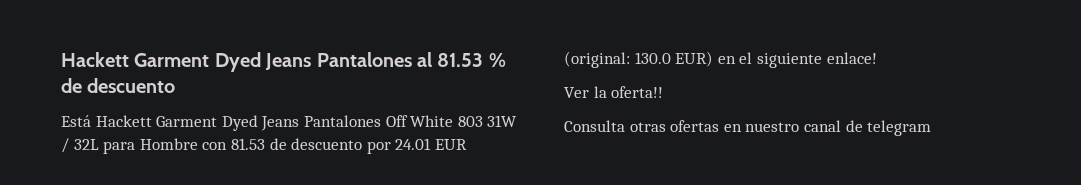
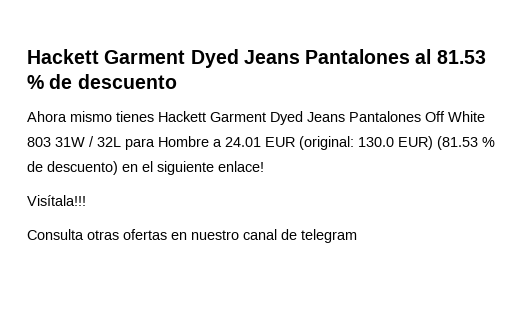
[61,115,91,127] Está -> [27,111,154,122] Ahora mismo tienes
[202,138,391,154] con 81.53 de descuento por -> [213,139,222,147] a
(714, 59) none -> [437,136,495,150] [27,161,118,175] (81.53 % de descuento)
[564,86,664,98] Ver la oferta!! -> [27,195,86,206] Visítala!!!

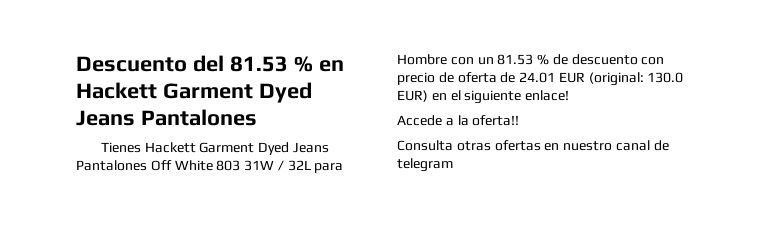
[27,49,486,68] [27,74,177,89] [27,111,154,122] Hackett Garment Dyed Jeans Pantalones al 81.53 % de descuento // Ahora mismo tienes -> [76,55,344,72] [76,82,312,103] [76,109,257,126] [100,142,141,153] Descuento del 81.53 % en Hackett Garment Dyed Jeans Pantalones // Tienes
[213,139,222,147] a -> [450,54,665,65] [397,72,516,85] con un 81.53 % de descuento con precio de oferta de
[437,136,495,150] [27,161,118,175] (81.53 % de descuento) -> (428, 96) none
[27,195,86,206] Visítala!!! -> [397,115,520,126] Accede a la oferta!!

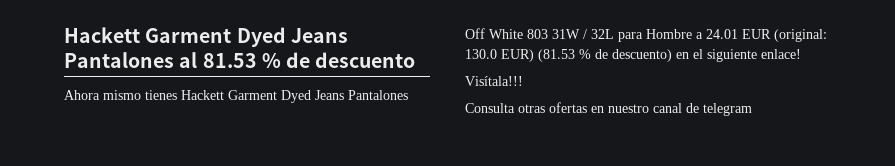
[76,55,344,72] [76,82,312,103] [76,109,257,126] [100,142,141,153] Descuento del 81.53 % en Hackett Garment Dyed Jeans Pantalones // Tienes -> [64,27,348,47] [64,52,416,68] [64,90,177,100] Hackett Garment Dyed Jeans Pantalones al 81.53 % de descuento // Ahora mismo tienes
[450,54,665,65] [397,72,516,85] con un 81.53 % de descuento con precio de oferta de -> [696,32,703,39] a
(428, 96) none -> [538,49,672,62] (81.53 % de descuento)
[397,115,520,126] Accede a la oferta!! -> [465,76,523,86] Visítala!!!

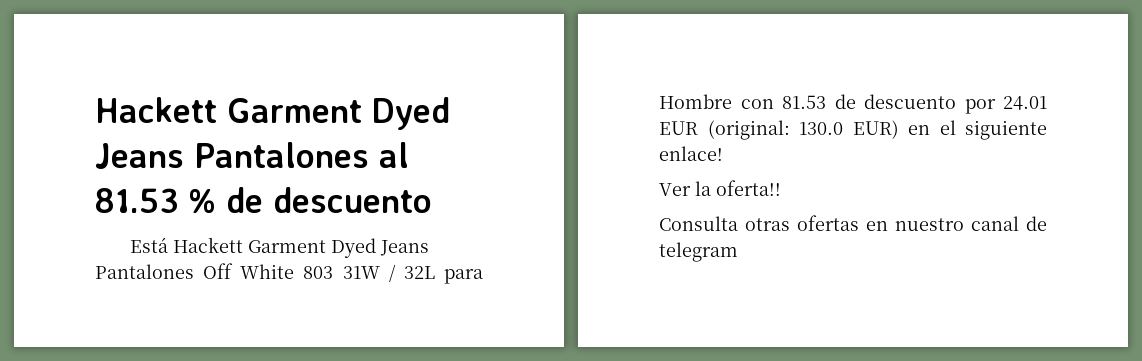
[64,90,177,100] Ahora mismo tienes -> [130,237,169,253] Está
[696,32,703,39] a -> [740,94,996,114] con 81.53 de descuento por
[538,49,672,62] (81.53 % de descuento) -> (899, 129) none
[465,76,523,86] Visítala!!! -> [659,180,781,196] Ver la oferta!!

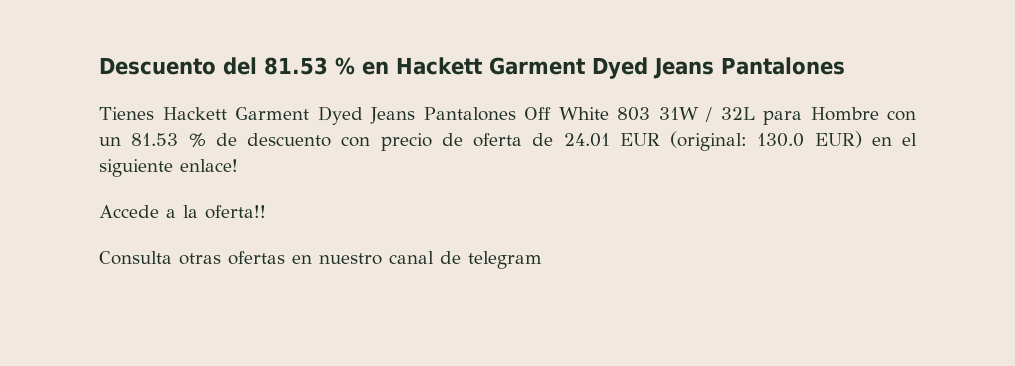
[95,97,450,130] [95,142,409,169] [95,187,432,213] [130,237,169,253] Hackett Garment Dyed Jeans Pantalones al 81.53 % de descuento // Está -> [99,57,845,79] [99,107,154,120] Descuento del 81.53 % en Hackett Garment Dyed Jeans Pantalones // Tienes
[782,94,996,114] 81.53 de descuento por -> [99,133,554,151] un 81.53 % de descuento con precio de oferta de
[659,183,691,196] Ver -> [99,205,176,218] Accede a

